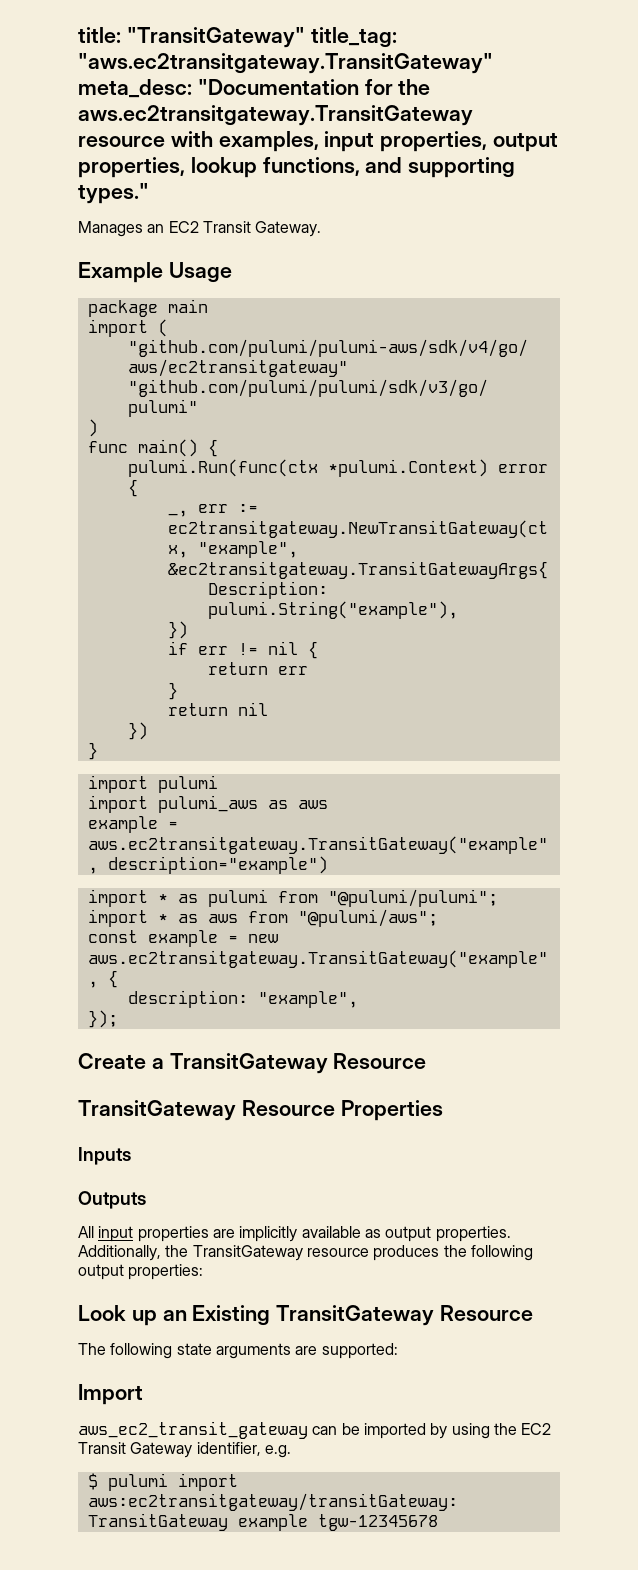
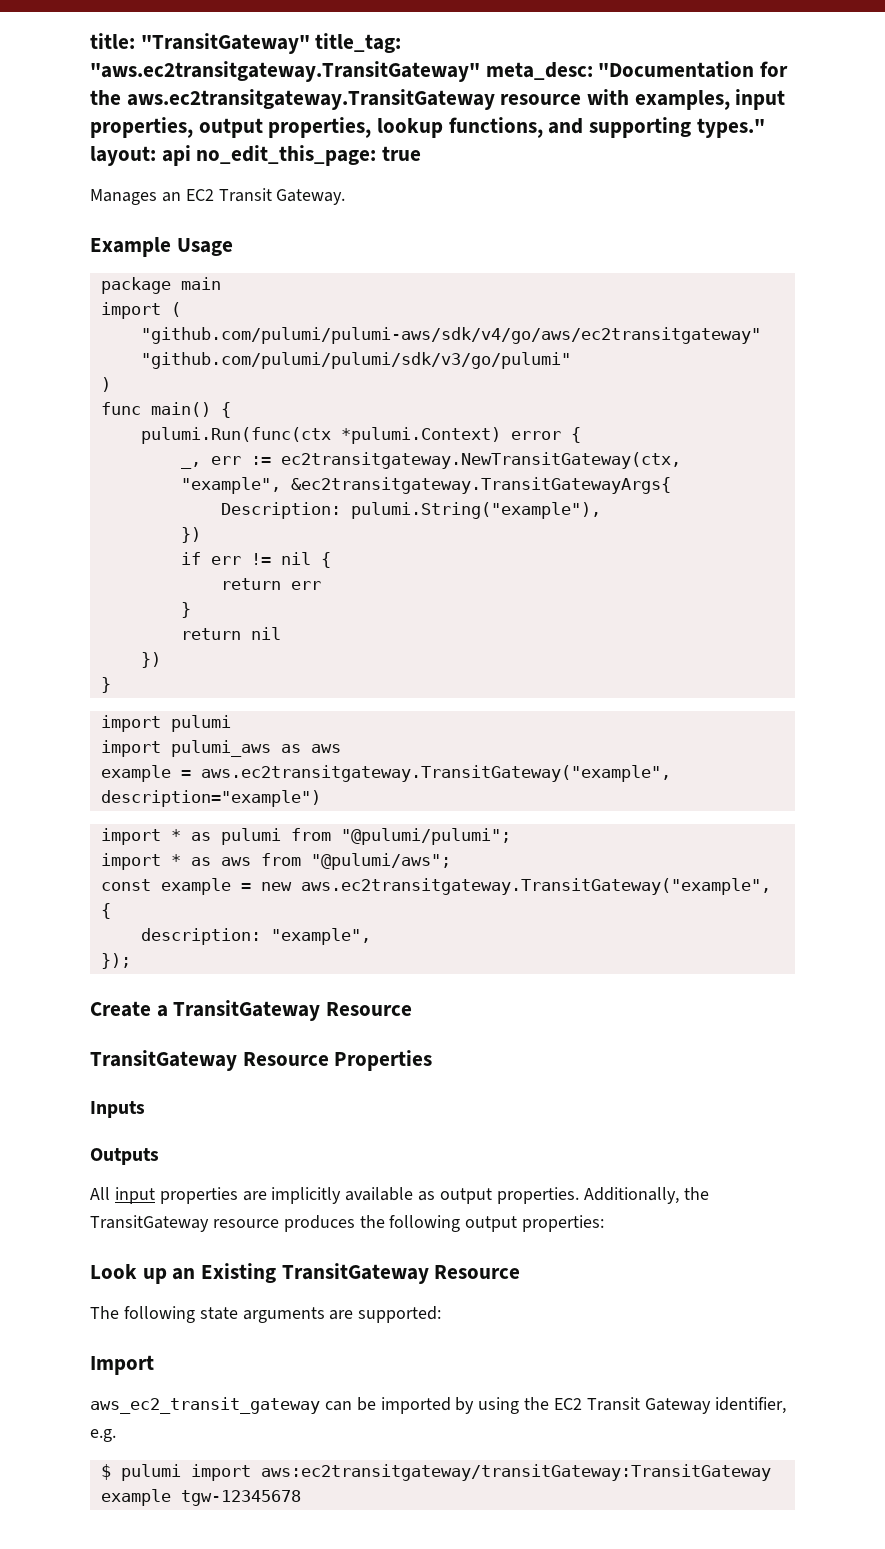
(149, 193) none -> [90,145,422,166] layout: api no_edit_this_page: true

